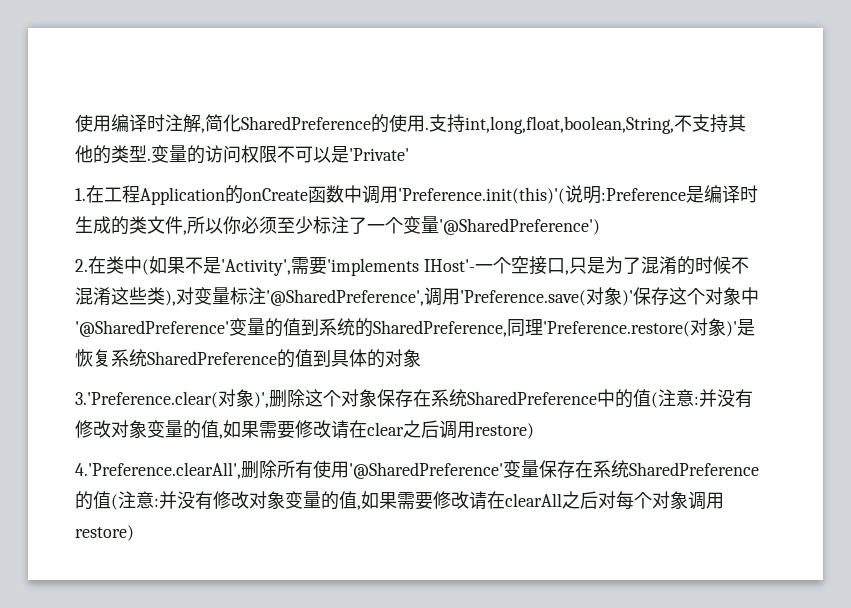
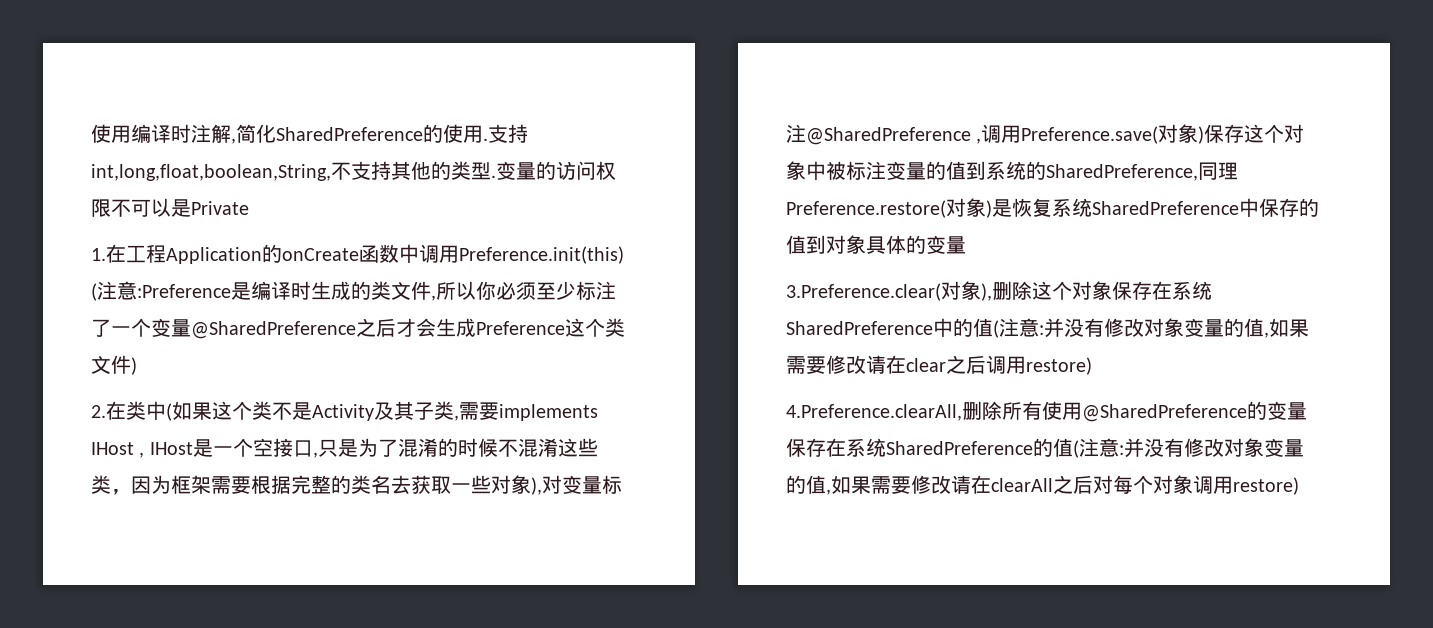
[349,148,409,161] 'Private' -> [191,201,249,215] Private
[398,185,601,204] 'Preference.init(this)'(说明 -> [459,246,624,264] [91,281,137,301] Preference.init(this) (注意
[439,218,600,235] '@SharedPreference') -> [191,318,625,339] [91,355,137,375] @SharedPreference之后才会生成Preference这个类文件)
[185,257,475,276] 不是'Activity',需要'implements IHost'- -> [212,401,598,421] [91,439,213,458] 这个类不是Activity及其子类,需要implements IHost , IHost是
[165,287,633,306] ),对变量标注'@SharedPreference',调用'Preference.save(对象)' -> [111,475,622,495] [786,124,1205,145] ，因为框架需要根据完整的类名去获取一些对象),对变量标注@SharedPreference ,调用Preference.save(对象)
[75,320,229,337] '@SharedPreference' -> [826,161,886,180] 被标注
[543,318,737,337] 'Preference.restore(对象)' -> [786,198,992,218] Preference.restore(对象)
[277,349,421,368] [75,389,269,408] 的值到具体的对象 // 3.'Preference.clear(对象)', -> [1239,198,1319,217] [786,235,966,254] [786,281,992,301] 中保存的值到对象具体的变量 // 3.Preference.clear(对象),
[75,462,241,479] 4.'Preference.clearAll', -> [786,404,962,421] 4.Preference.clearAll,
[349,462,503,479] '@SharedPreference' -> [1082,401,1267,422] @SharedPreference的

